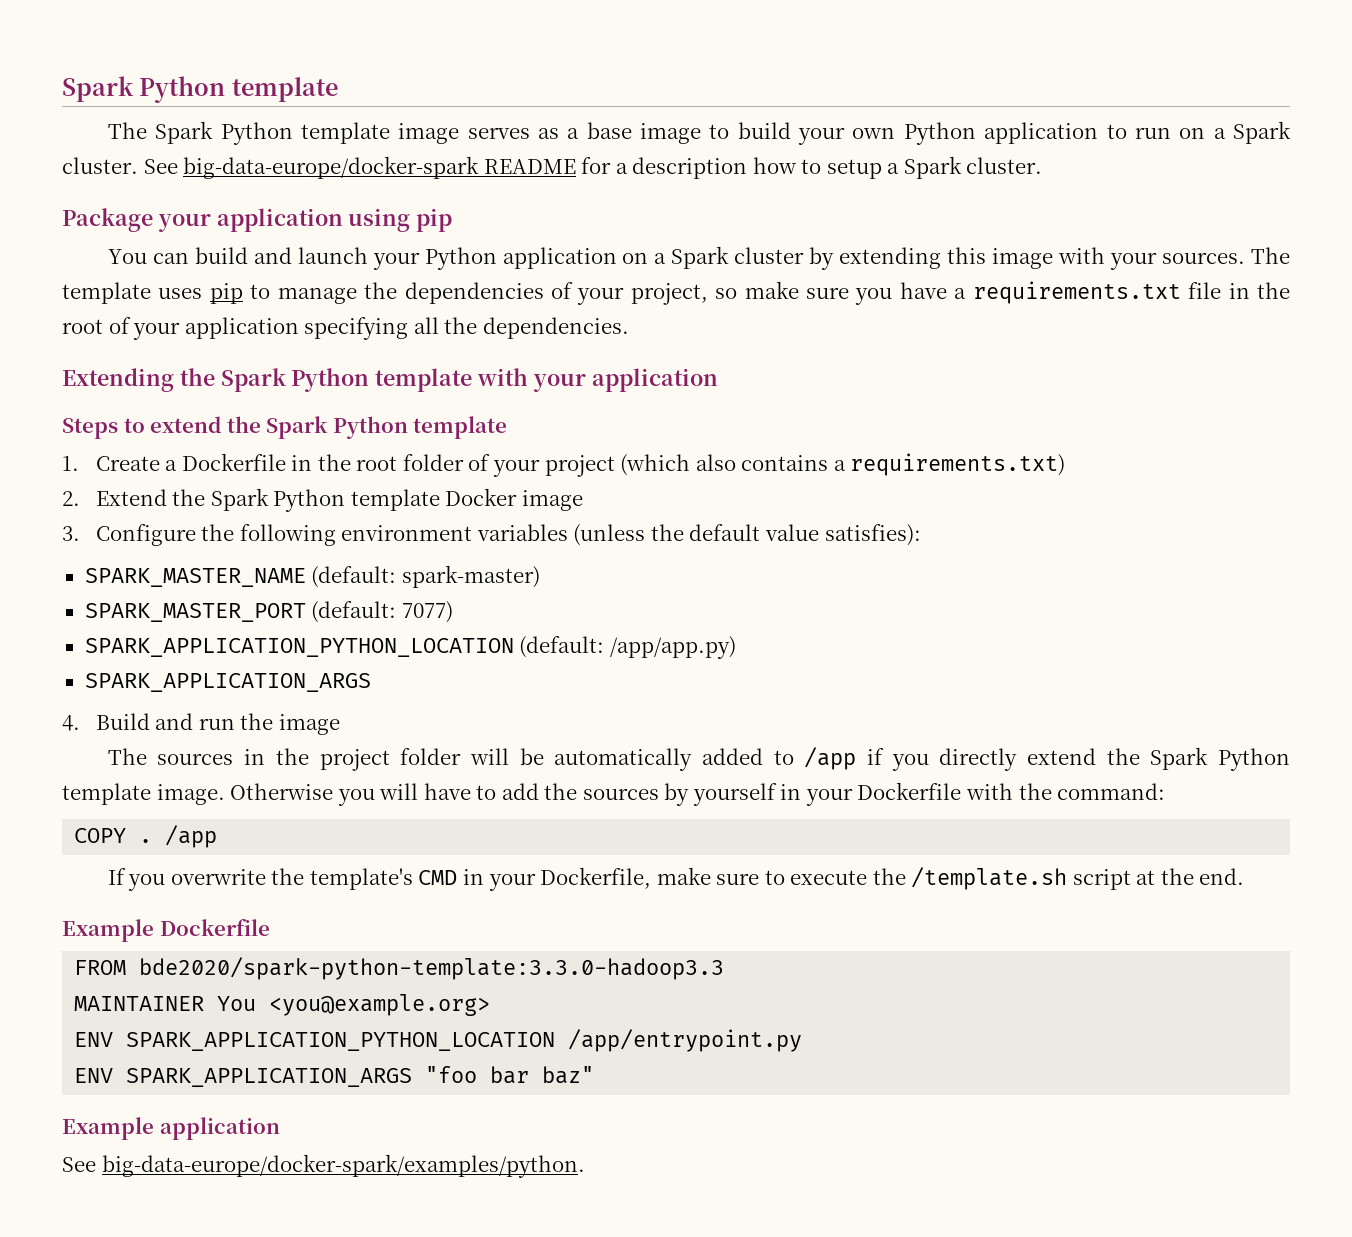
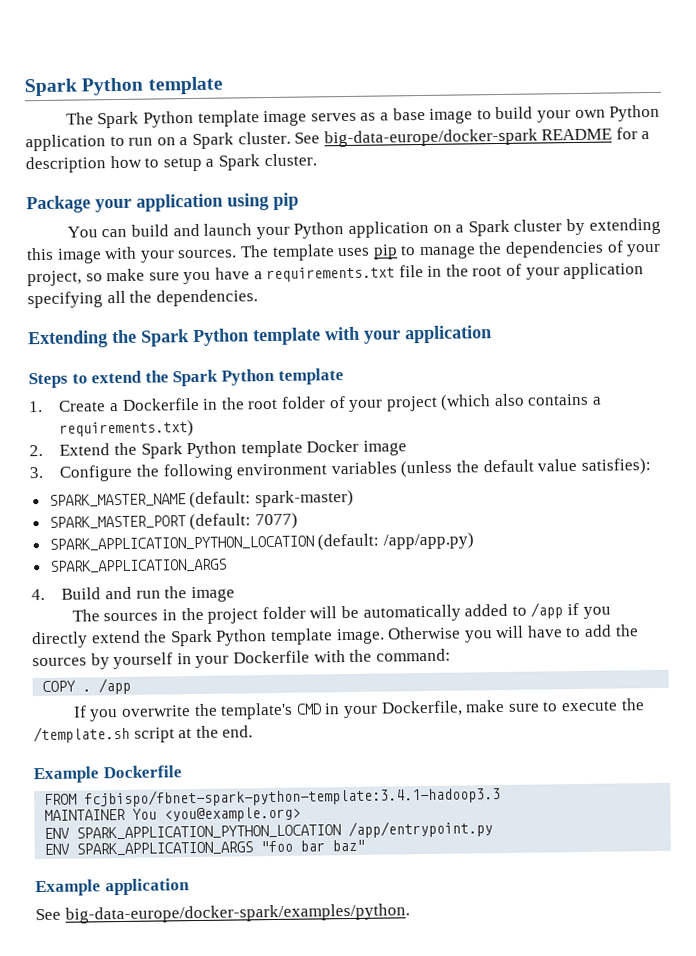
[139,957,725,980] bde2020/spark-python-template:3.3.0-hadoop3.3 -> [84,786,502,808] fcjbispo/fbnet-spark-python-template:3.4.1-hadoop3.3

